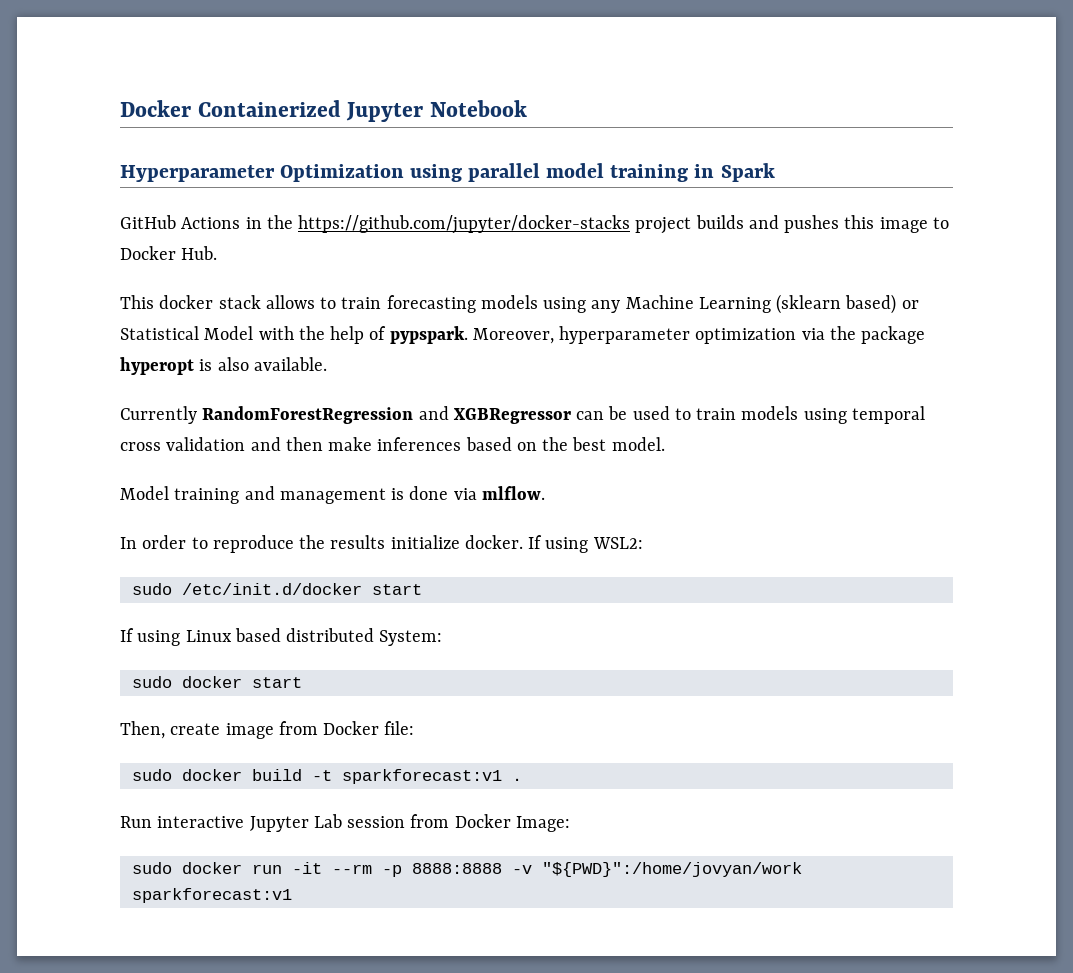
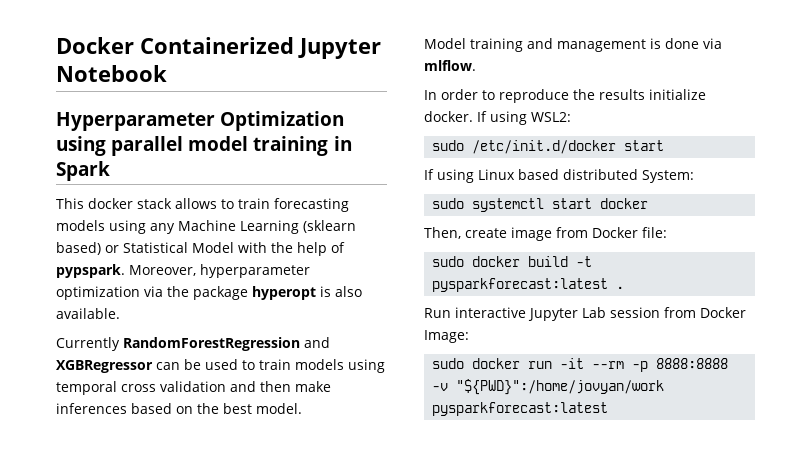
[120,215,949,234] [120,246,218,260] // GitHub Actions in the https://github.com/jupyter/docker-stacks project builds and pushes this image to Docker Hub. -> (110, 171) none
[181,676,302,688] docker start -> [472,198,649,212] systemctl start docker
[341,769,502,784] sparkforecast:v1 -> [432,278,609,292] pysparkforecast:latest
[131,888,292,903] sparkforecast:v1 -> [432,402,609,416] pysparkforecast:latest

